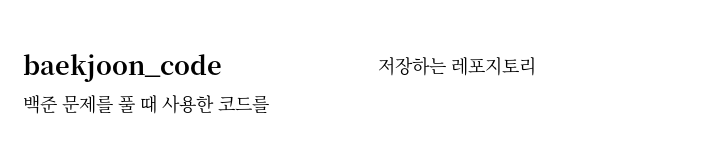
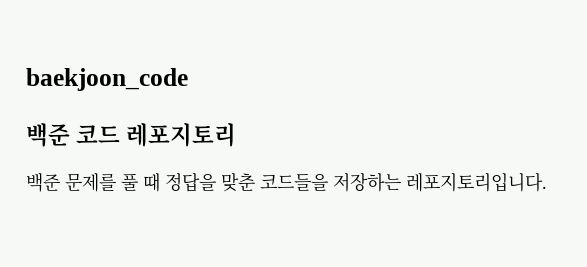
(222, 68) none -> [26,123,237,147] // 백준 코드 레포지토리
[162,95,269,114] [378,56,536,76] 사용한 코드를 저장하는 레포지토리 -> [165,172,547,192] 정답을 맞춘 코드들을 저장하는 레포지토리입니다.

